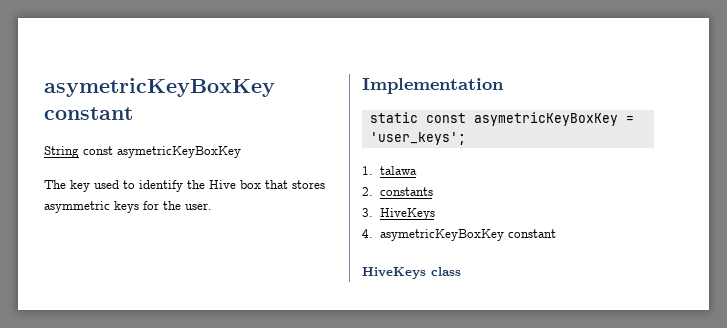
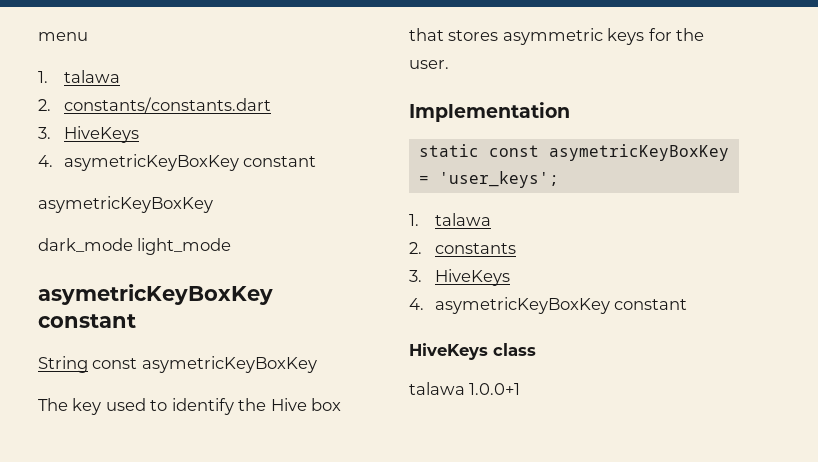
(44, 87) none -> [38,32,88,41] [38,70,120,83] [38,97,271,113] [38,126,139,143] [38,154,317,171] [38,196,213,213] [38,238,232,255] menu // 1. talawa // 2. constants/constants.dart // 3. HiveKeys // 4. asymetricKeyBoxKey constant // asymetricKeyBoxKey // dark_mode light_mode //
(461, 271) none -> [409,382,521,395] // talawa 1.0.0+1

